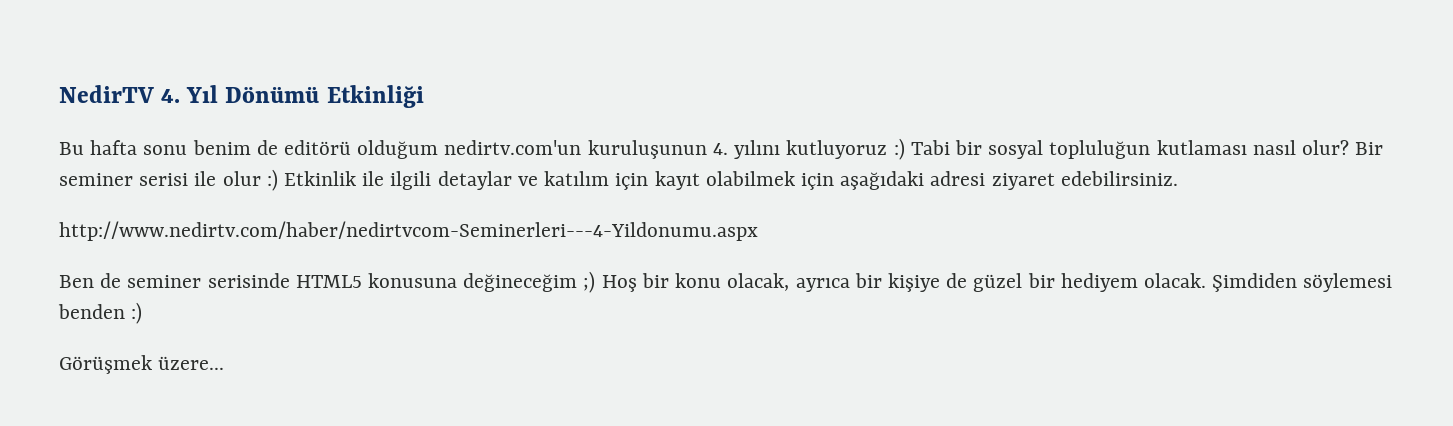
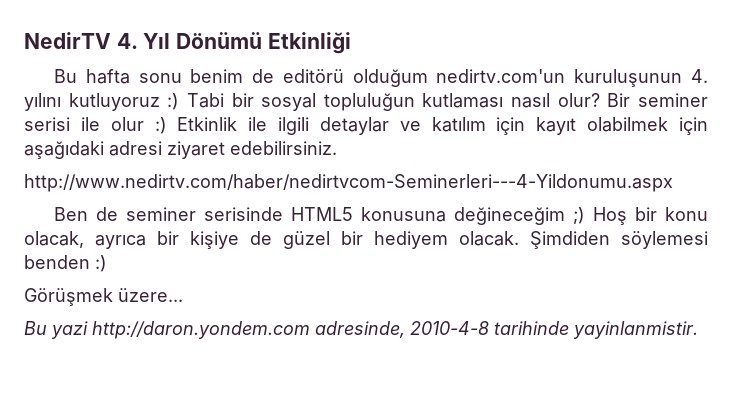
(225, 363) none -> [24,321,698,339] // Bu yazi http://daron.yondem.com adresinde, 2010-4-8 tarihinde yayinlanmistir.

